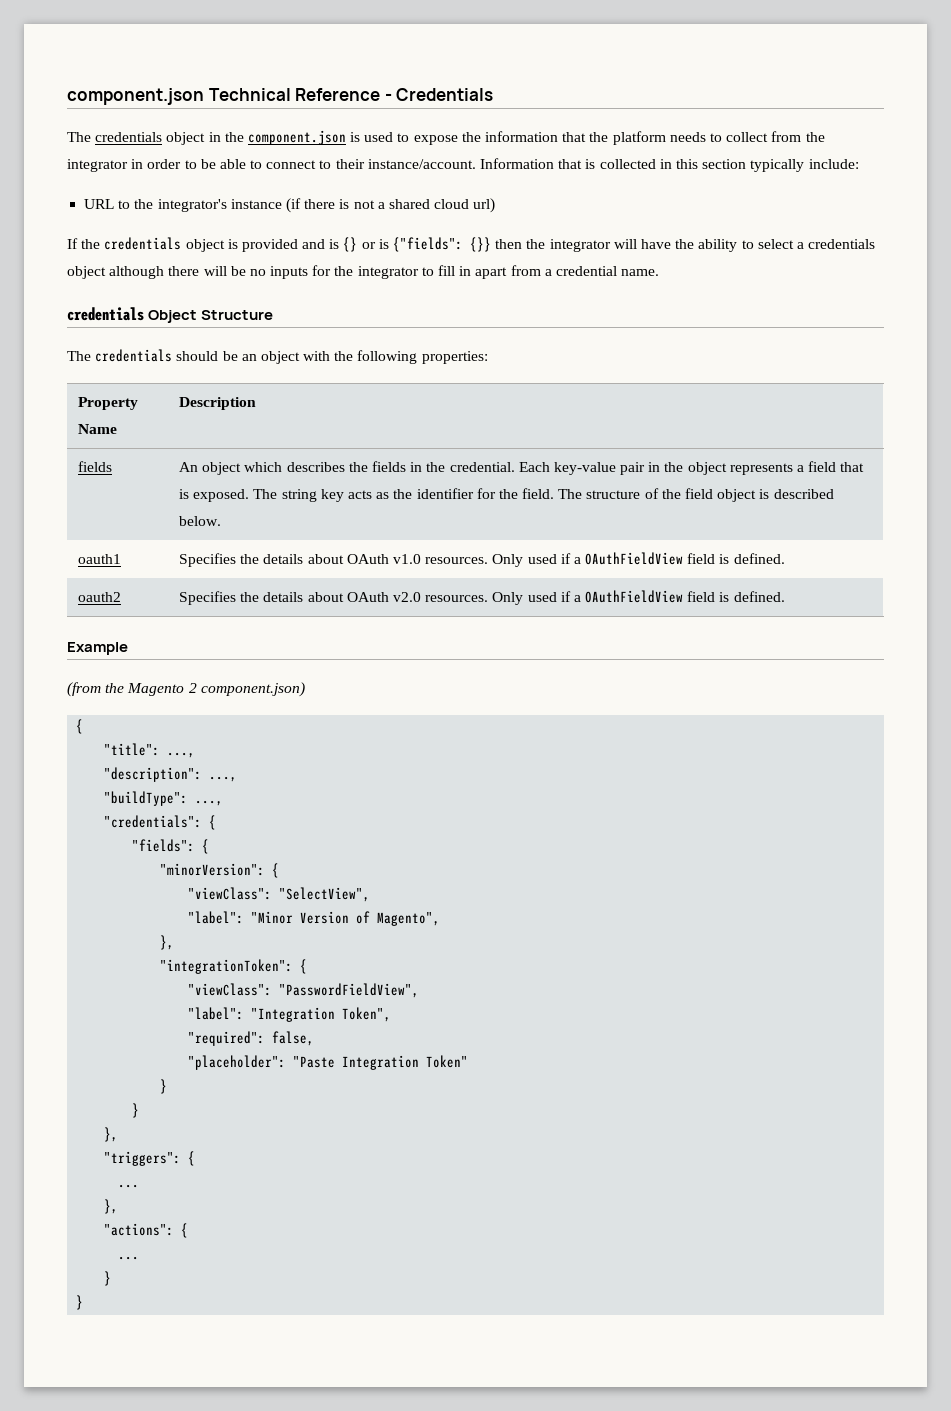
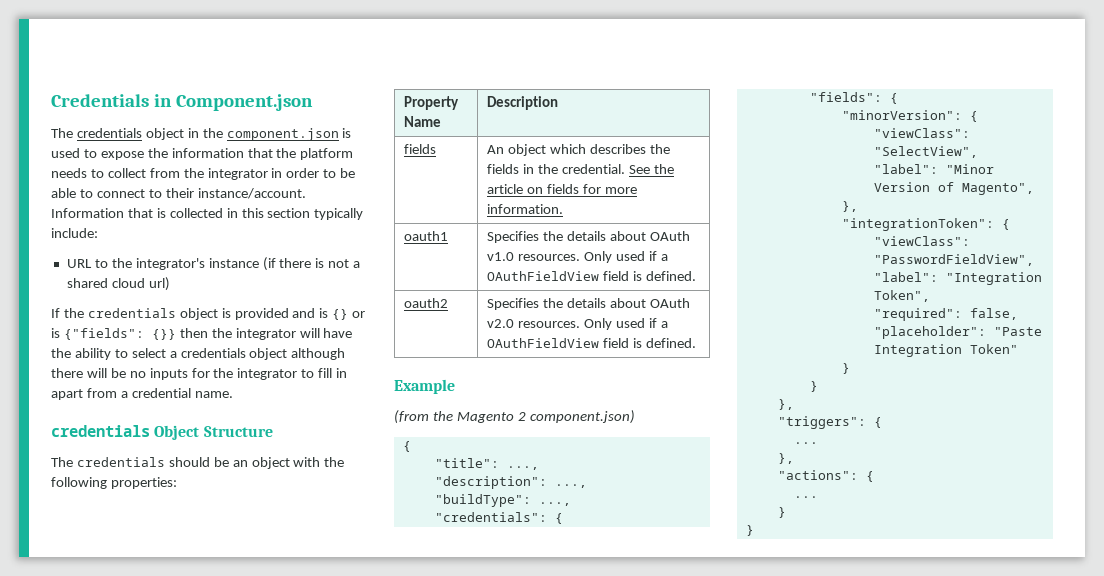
[67,88,392,105] component.json Technical Reference - -> (51, 100) none
(494, 94) none -> [154,94,314,111] in Component.json
[518,461,865,475] [179,488,834,502] [179,516,222,526] Each key-value pair in the object represents a field that is exposed. The string key acts as the identifier for the field. The structure of the field object is described below. -> [629,164,675,174] [487,184,638,194] [487,204,564,214] See the article on fields for more information.

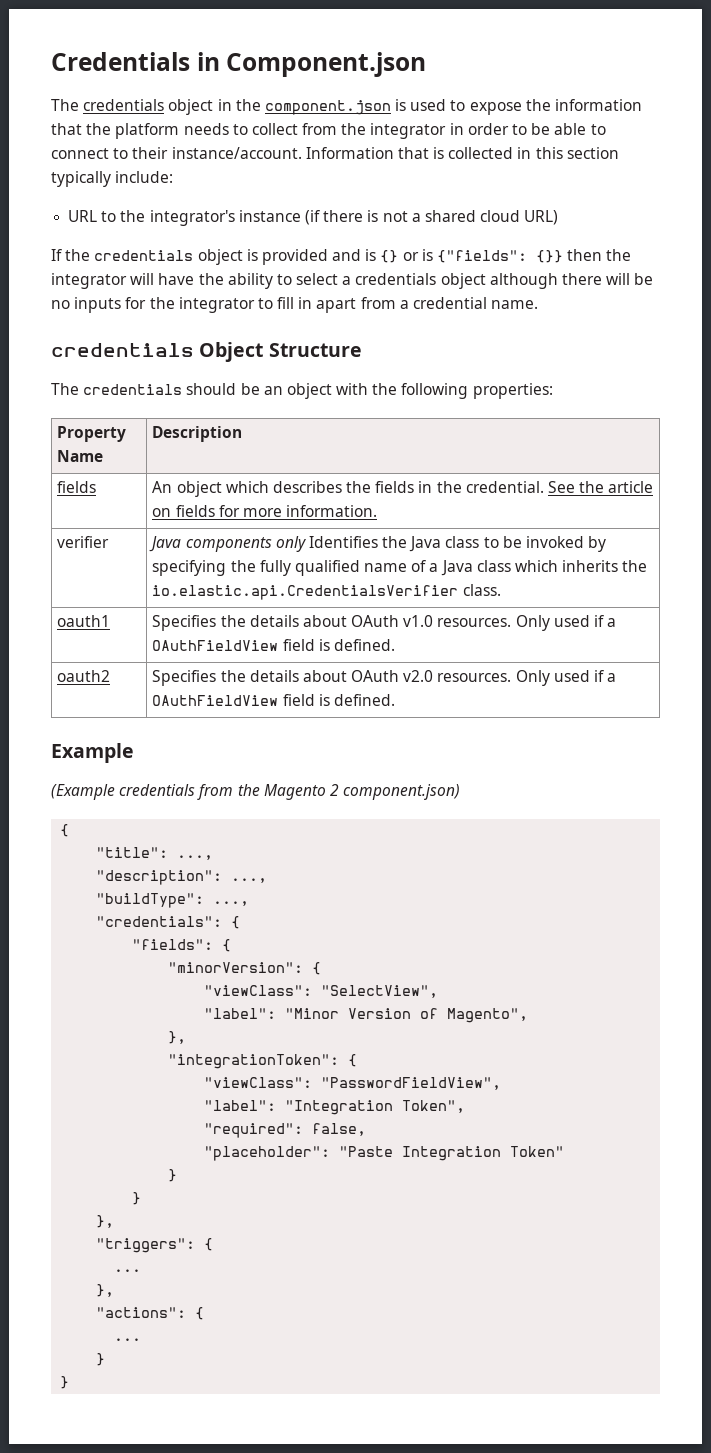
[148,277,170,291] url) -> [524,210,559,225] URL)
(564, 209) none -> [57,536,110,548] [149,536,607,552] [152,560,648,576] [152,584,501,600] // verifier | Java components only Identifies the Java class to be invoked by specifying the fully qualified name of a Java class which inherits the io.elastic.api.CredentialsVerifier class.
[394,410,429,424] (from -> [51,784,234,800] (Example credentials from

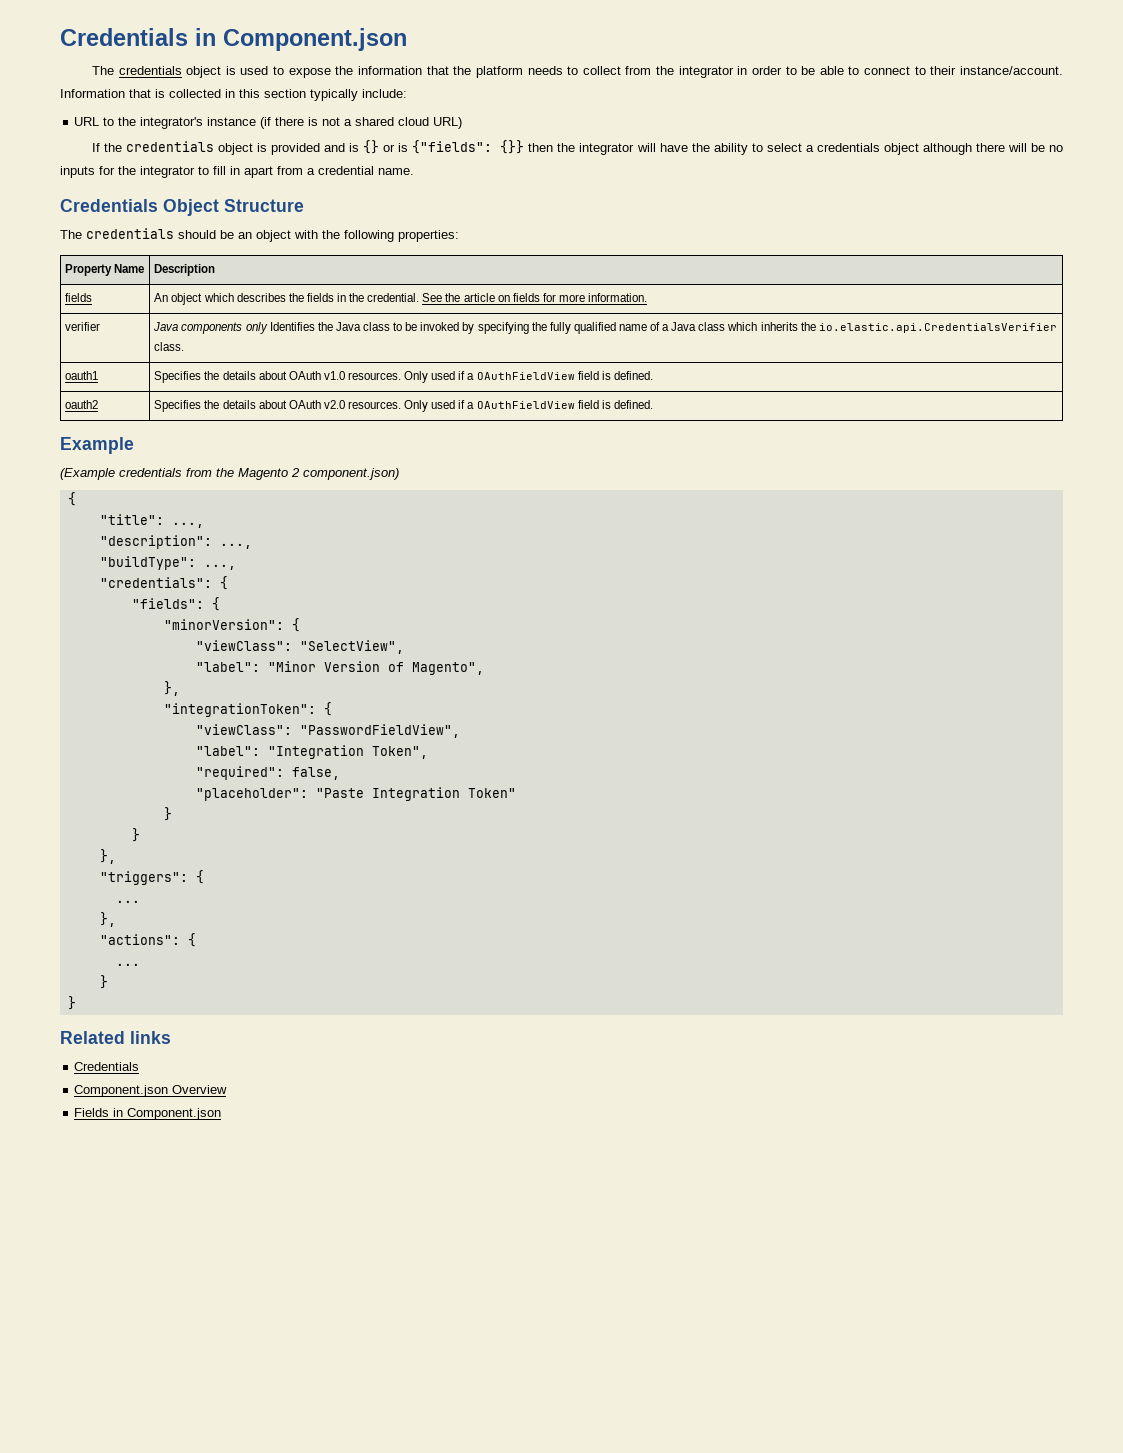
[217,99,391,115] in the component.json -> (222, 72) none
[51,343,194,357] credentials -> [60,199,158,212] Credentials
(70, 1382) none -> [60,1031,171,1044] [74,1062,140,1071] [74,1085,228,1097] [74,1108,222,1120] // Related links // Credentials // Component.json Overview // Fields in Component.json

